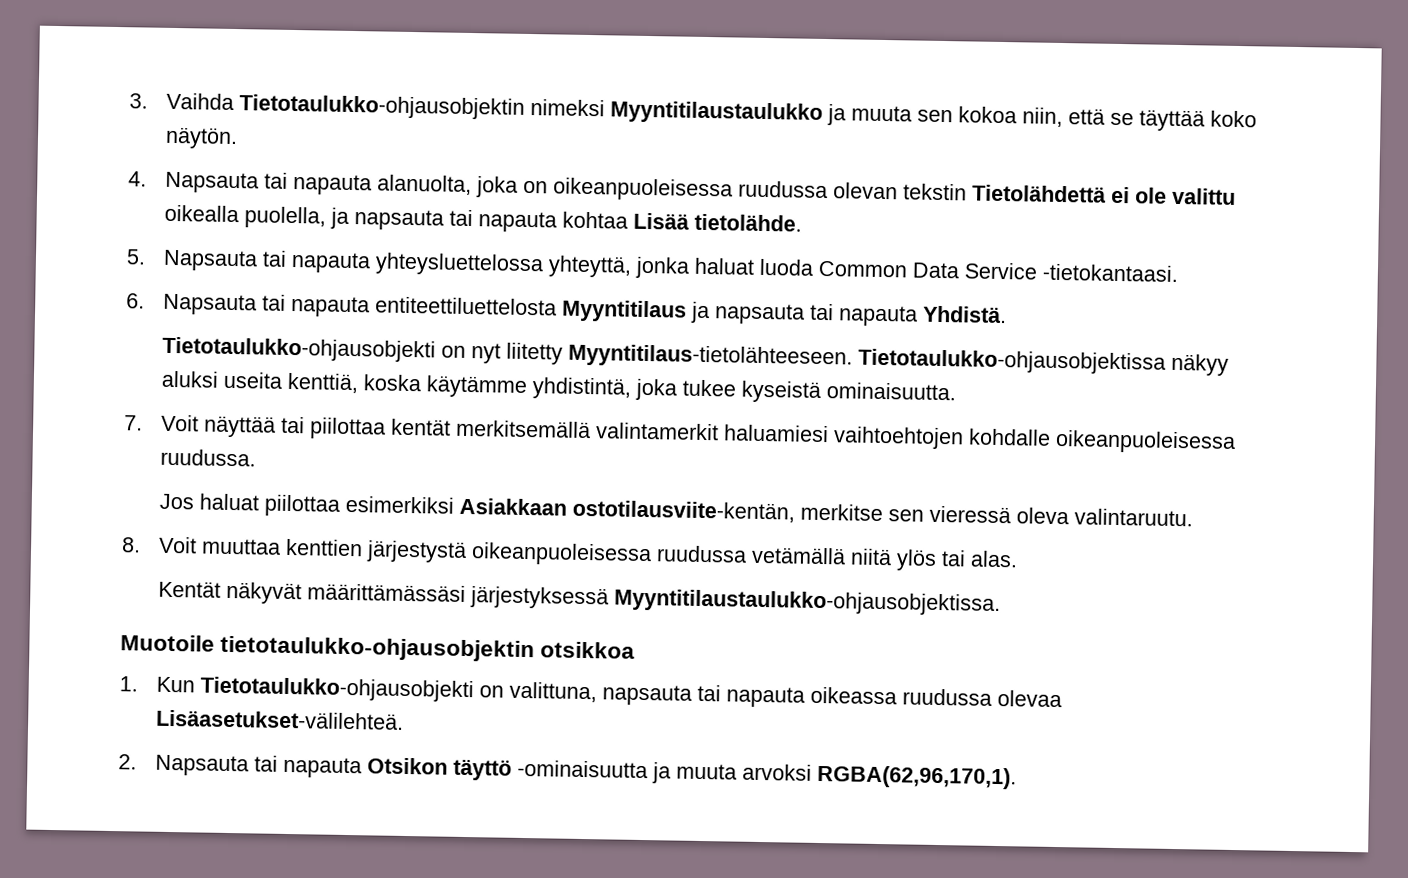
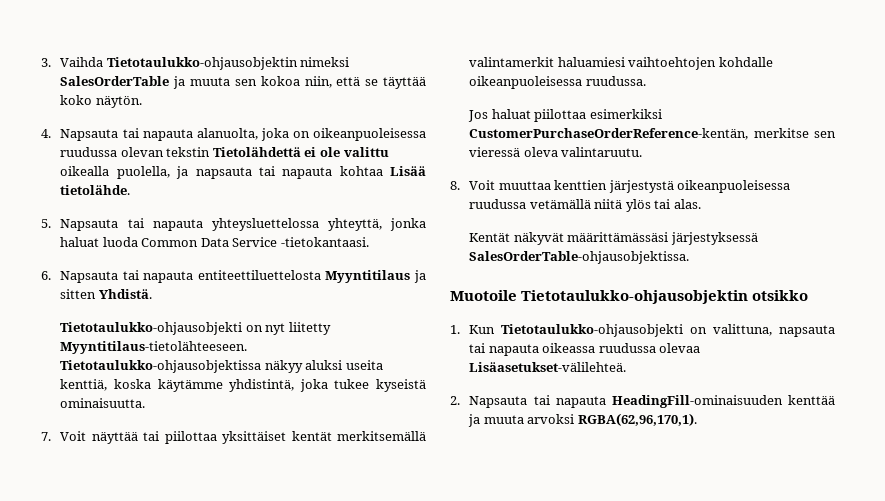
[610,100,824,125] Myyntitilaustaulukko -> [60,76,170,86] SalesOrderTable
[714,303,919,327] napsauta tai napauta -> [60,289,97,299] sitten
(387, 428) none -> [222,431,287,444] yksittäiset
[459,497,796,523] Asiakkaan ostotilausviite-kentän, -> [469,128,749,140] CustomerPurchaseOrderReference-kentän,
[614,588,1002,617] Myyntitilaustaulukko-ohjausobjektissa. -> [469,251,690,264] SalesOrderTable-ohjausobjektissa.
[220,635,636,663] tietotaulukko-ohjausobjektin otsikkoa -> [521,290,809,304] Tietotaulukko-ohjausobjektin otsikko
[367,757,649,781] Otsikon täyttö -ominaisuutta -> [611,395,835,408] HeadingFill-ominaisuuden kenttää

